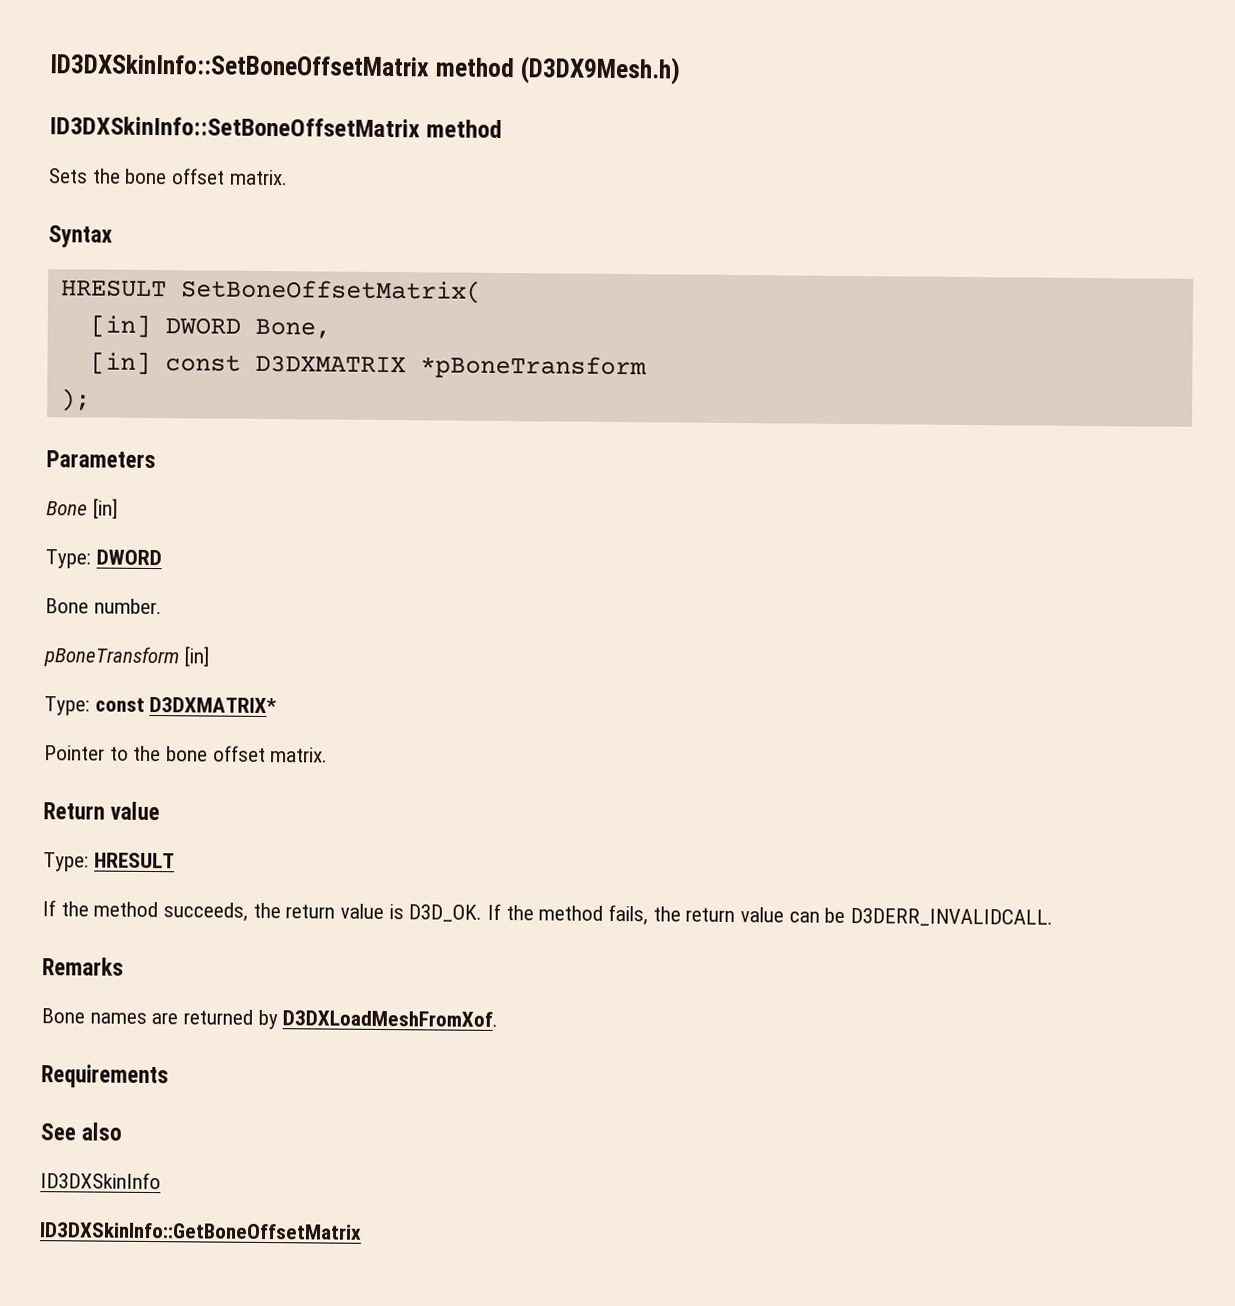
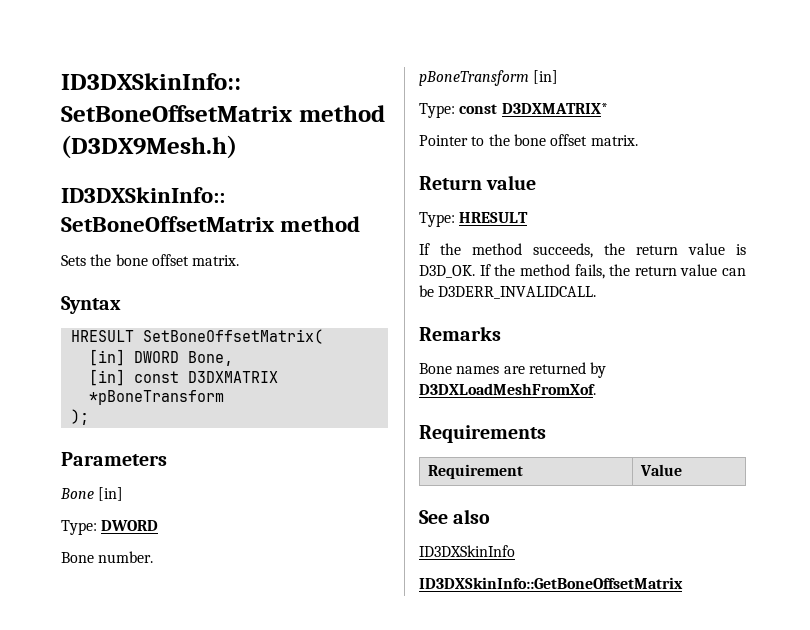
(169, 1076) none -> [428,464,524,479] [640,464,683,476] // Requirement | Value

